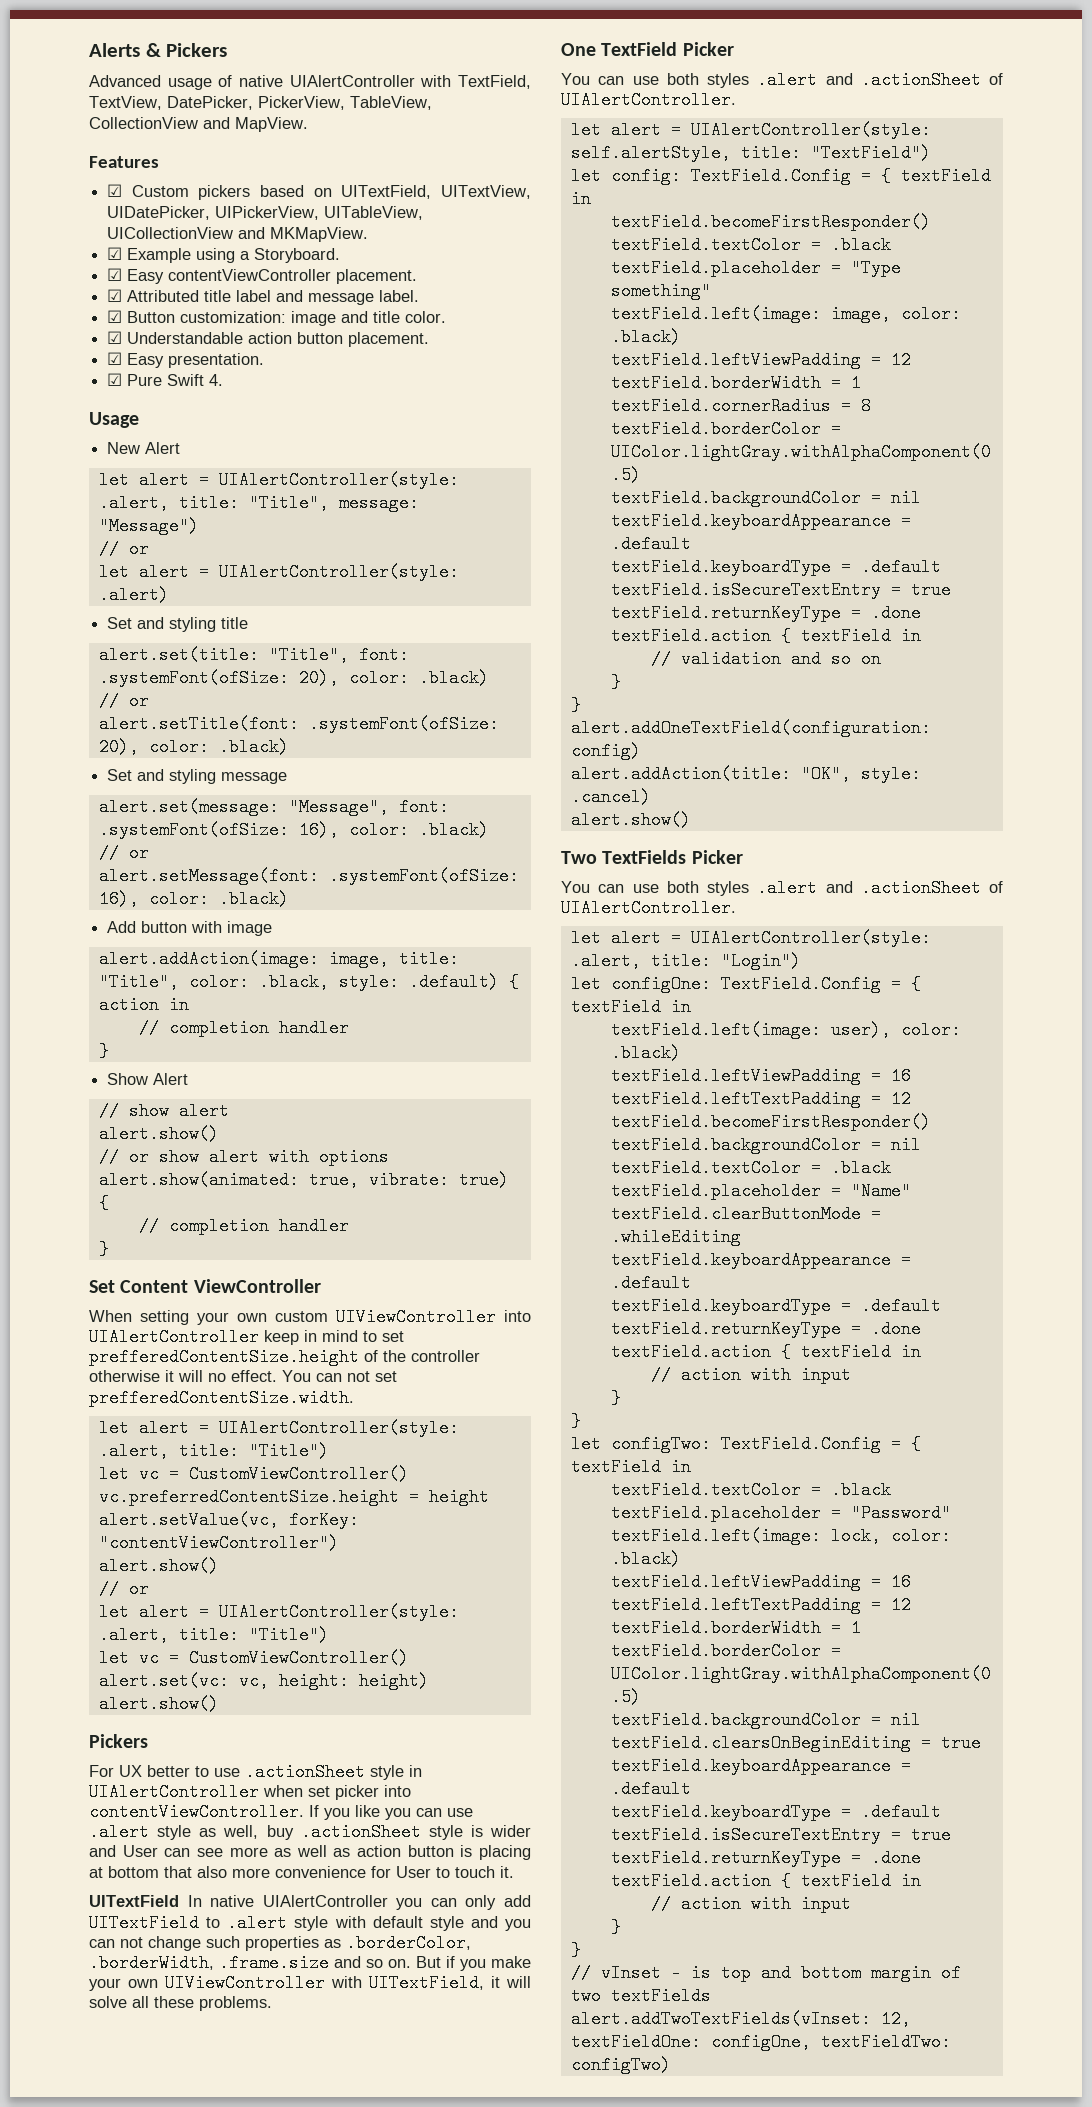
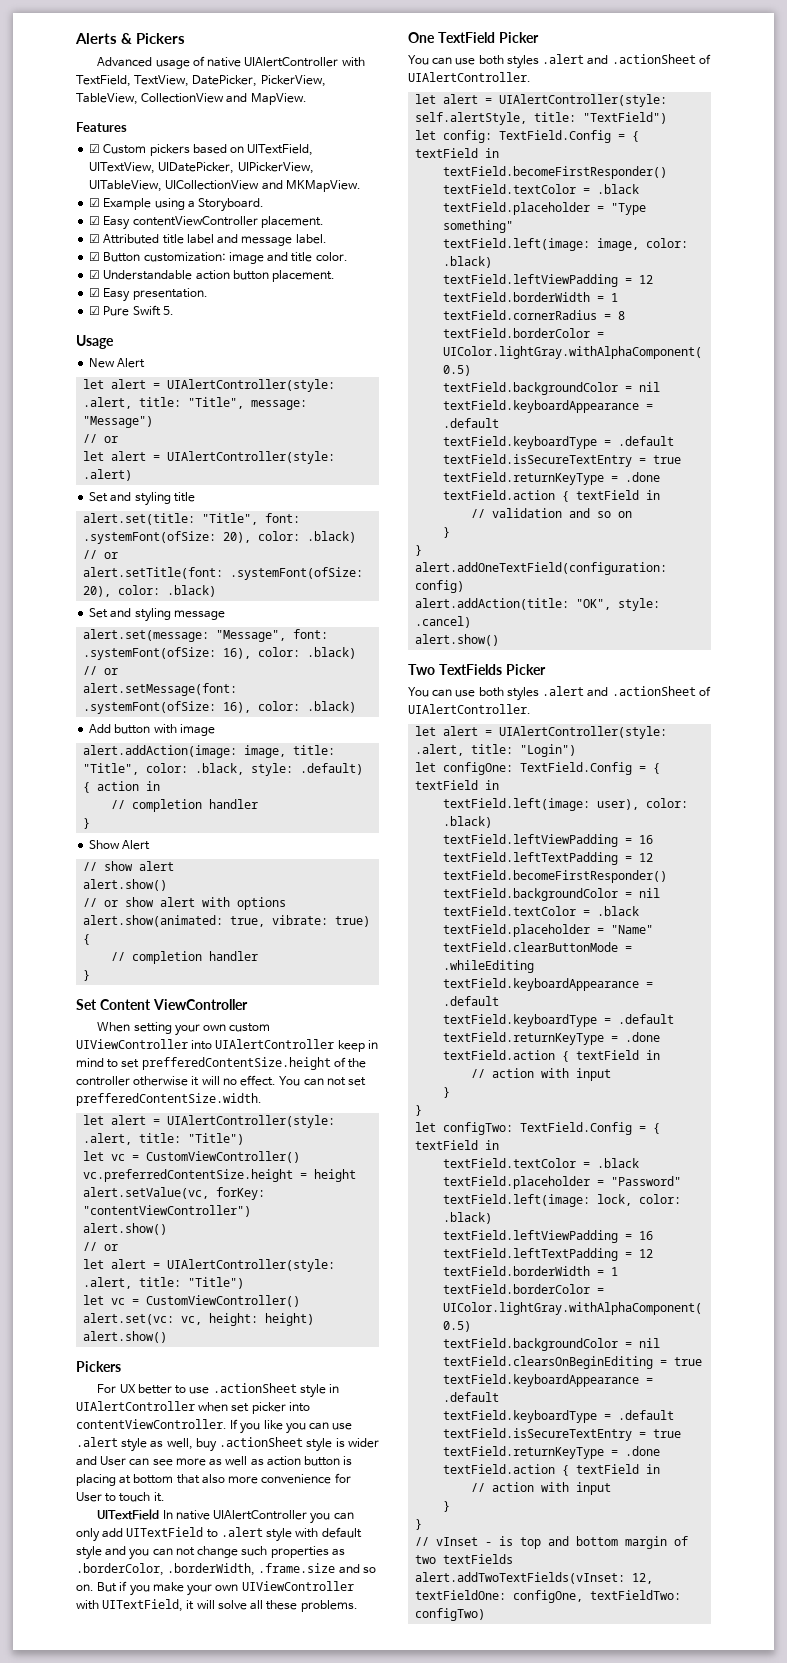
[209,374,224,386] 4. -> [162,306,174,315] 5.

